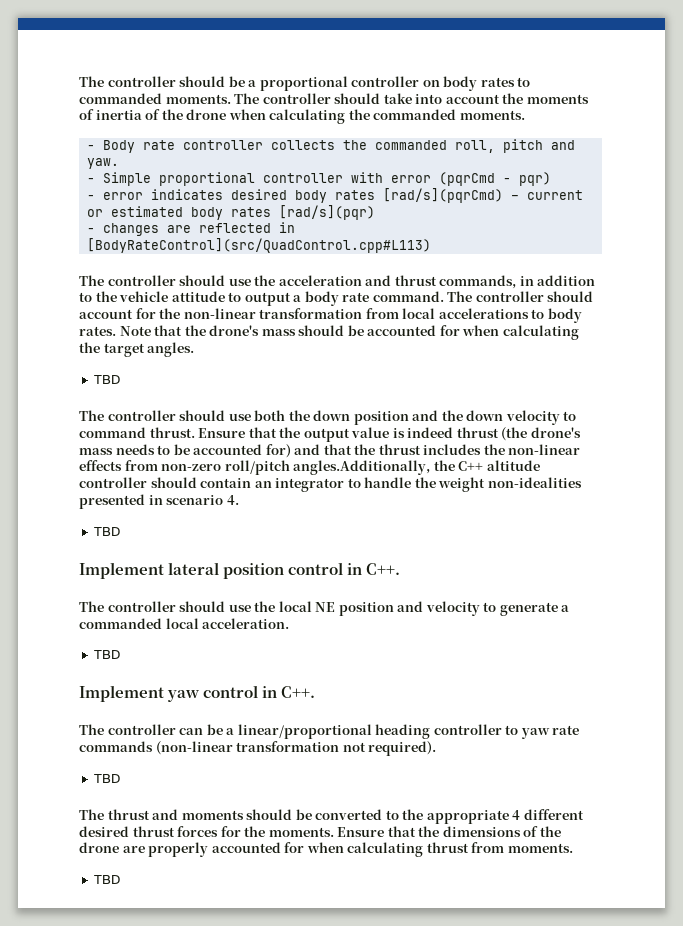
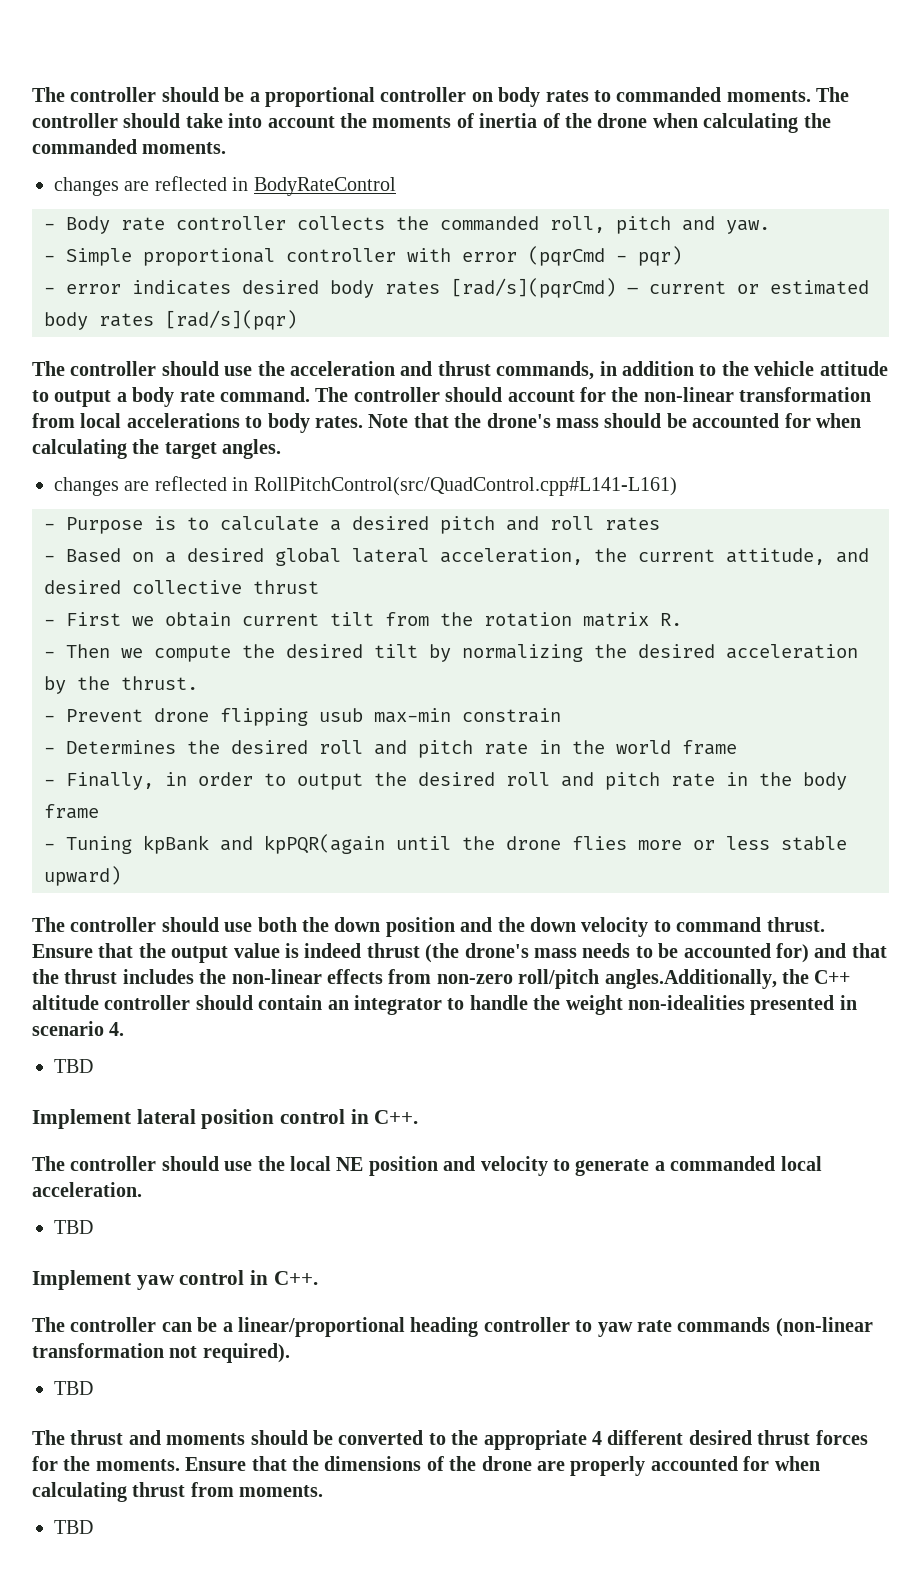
(525, 115) none -> [54,176,396,196] // changes are reflected in BodyRateControl
[87,222,296,236] [87,238,432,253] // - changes are reflected in [BodyRateControl](src/QuadControl.cpp#L113) -> (297, 320) none
[94,375,121,384] TBD -> [54,476,677,496] [44,516,660,534] [44,548,869,566] [44,580,319,594] [44,612,682,627] [44,644,858,662] [44,676,198,694] [44,708,561,726] [44,740,737,758] [44,772,847,790] [44,804,99,819] [44,834,847,854] [44,866,121,886] changes are reflected in RollPitchControl(src/QuadControl.cpp#L141-L161) // - Purpose is to calculate a desired pitch and roll rates // - Based on a desired global lateral acceleration, the current attitude, and desired collective thrust // - First we obtain current tilt from the rotation matrix R. // - Then we compute the desired tilt by normalizing the desired acceleration by the thrust. // - Prevent drone flipping usub max-min constrain // - Determines the desired roll and pitch rate in the world frame // - Finally, in order to output the desired roll and pitch rate in the body frame // - Tuning kpBank and kpPQR(again until the drone flies more or less stable upward)

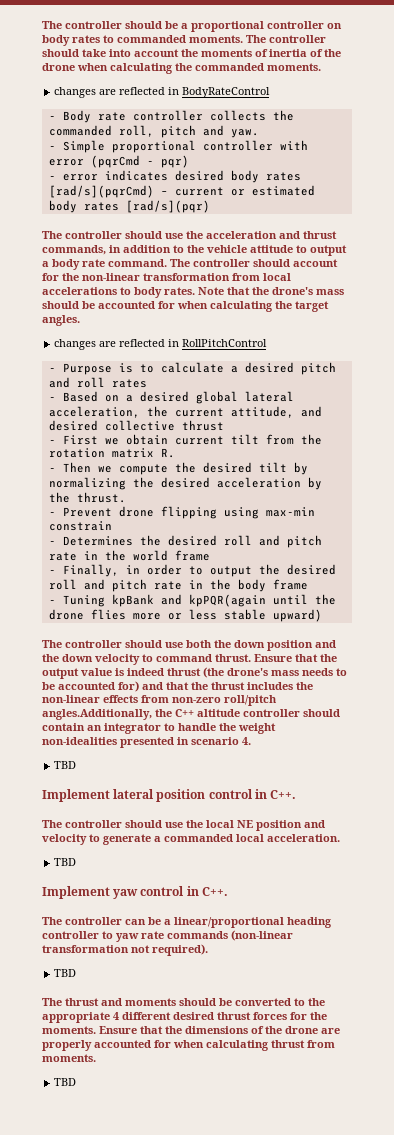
[253,477,677,496] RollPitchControl(src/QuadControl.cpp#L141-L161) -> [182,339,268,347] RollPitchControl
[319,708,363,722] usub -> [223,507,259,519] using

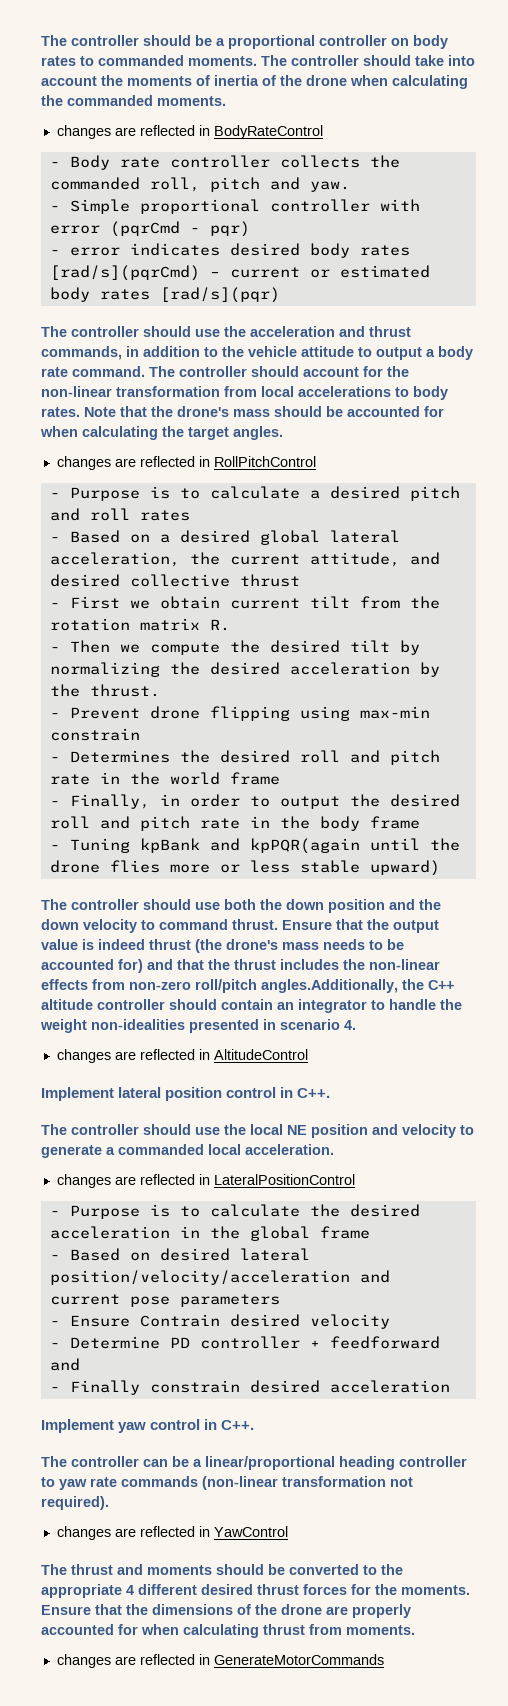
[54,761,77,769] TBD -> [56,1049,308,1063] changes are reflected in AltitudeControl
[54,858,77,866] TBD -> [56,1174,355,1188] [49,1204,420,1219] [49,1226,370,1241] [49,1248,310,1261] [49,1270,390,1285] [49,1294,280,1307] [49,1314,390,1329] [49,1336,440,1349] [49,1358,80,1371] [49,1380,450,1395] changes are reflected in LateralPositionControl // - Purpose is to calculate the desired acceleration in the global frame // - Based on desired lateral position/velocity/acceleration and current pose parameters // - Ensure Contrain desired velocity // - Determine PD controller + feedforward and // - Finally constrain desired acceleration
[54,969,77,977] TBD -> [56,1526,288,1540] changes are reflected in YawControl
[54,1078,77,1086] TBD -> [56,1654,384,1668] changes are reflected in GenerateMotorCommands

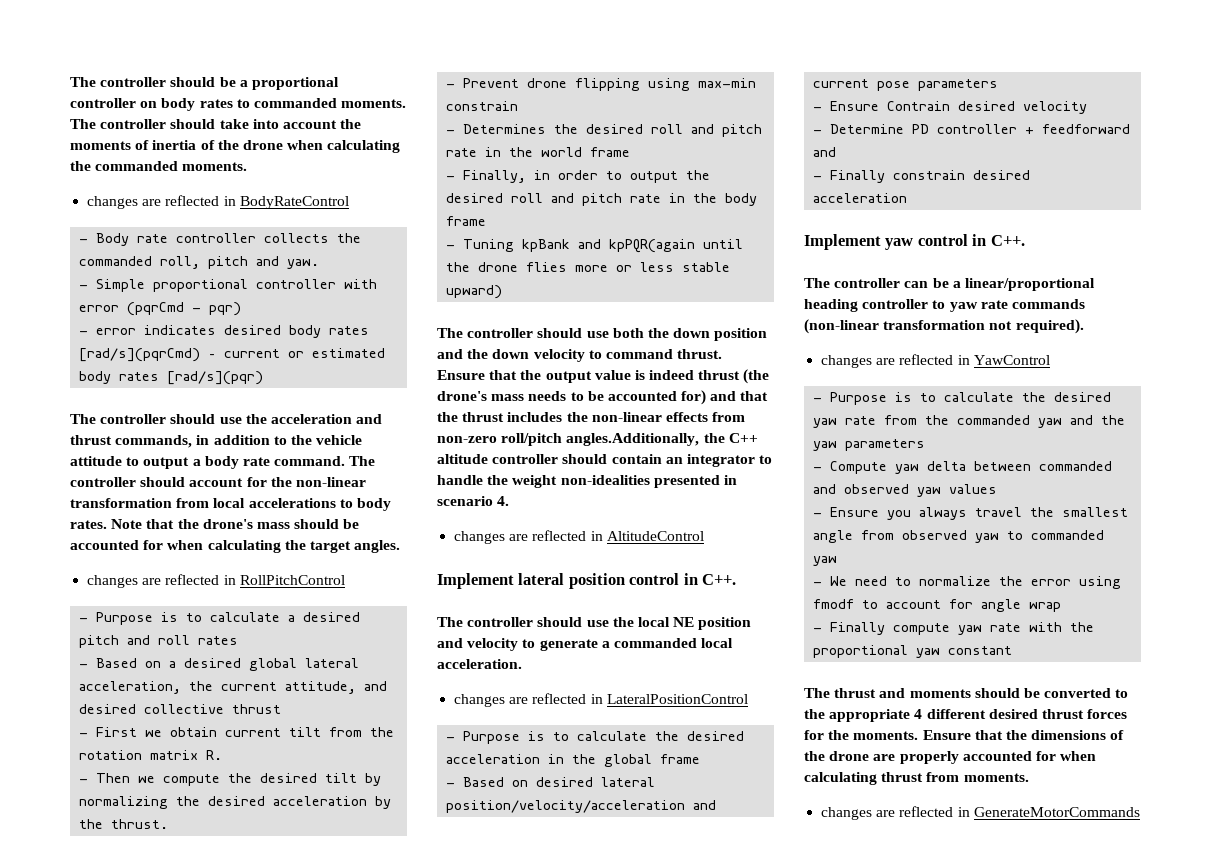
(288, 1531) none -> [813,392,1112,405] [813,415,1126,428] [813,439,926,451] [813,461,1113,474] [813,484,998,497] [813,507,1129,520] [813,530,1105,543] [813,556,838,566] [813,576,1122,589] [813,599,1062,612] [813,622,1095,635] [813,645,1013,658] // - Purpose is to calculate the desired yaw rate from the commanded yaw and the yaw parameters // - Compute yaw delta between commanded and observed yaw values // - Ensure you always travel the smallest angle from observed yaw to commanded yaw // - We need to normalize the error using fmodf to account for angle wrap // - Finally compute yaw rate with the proportional yaw constant

